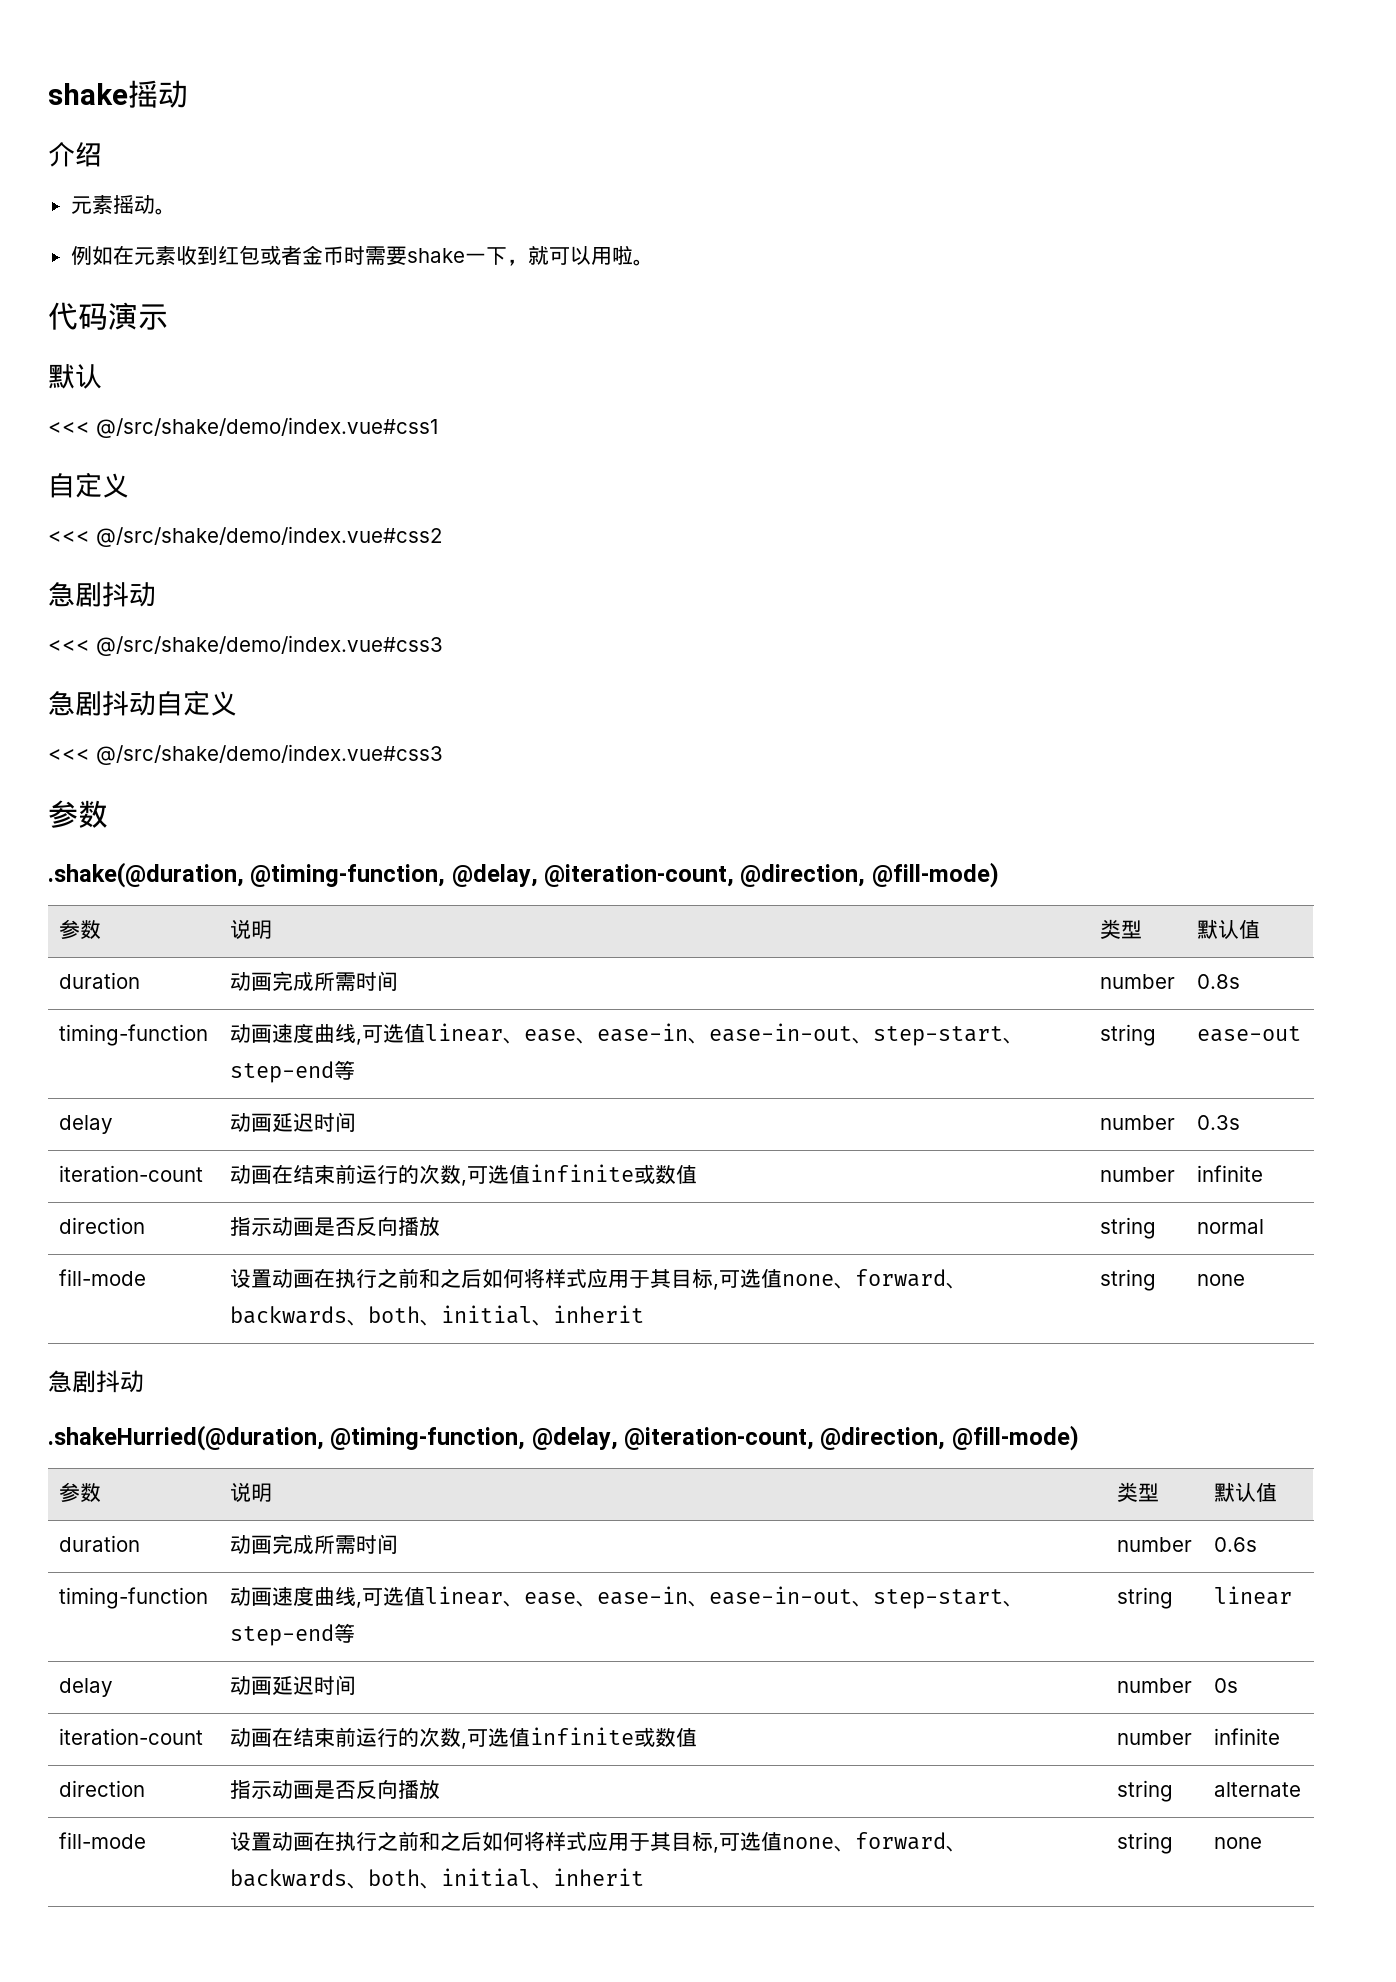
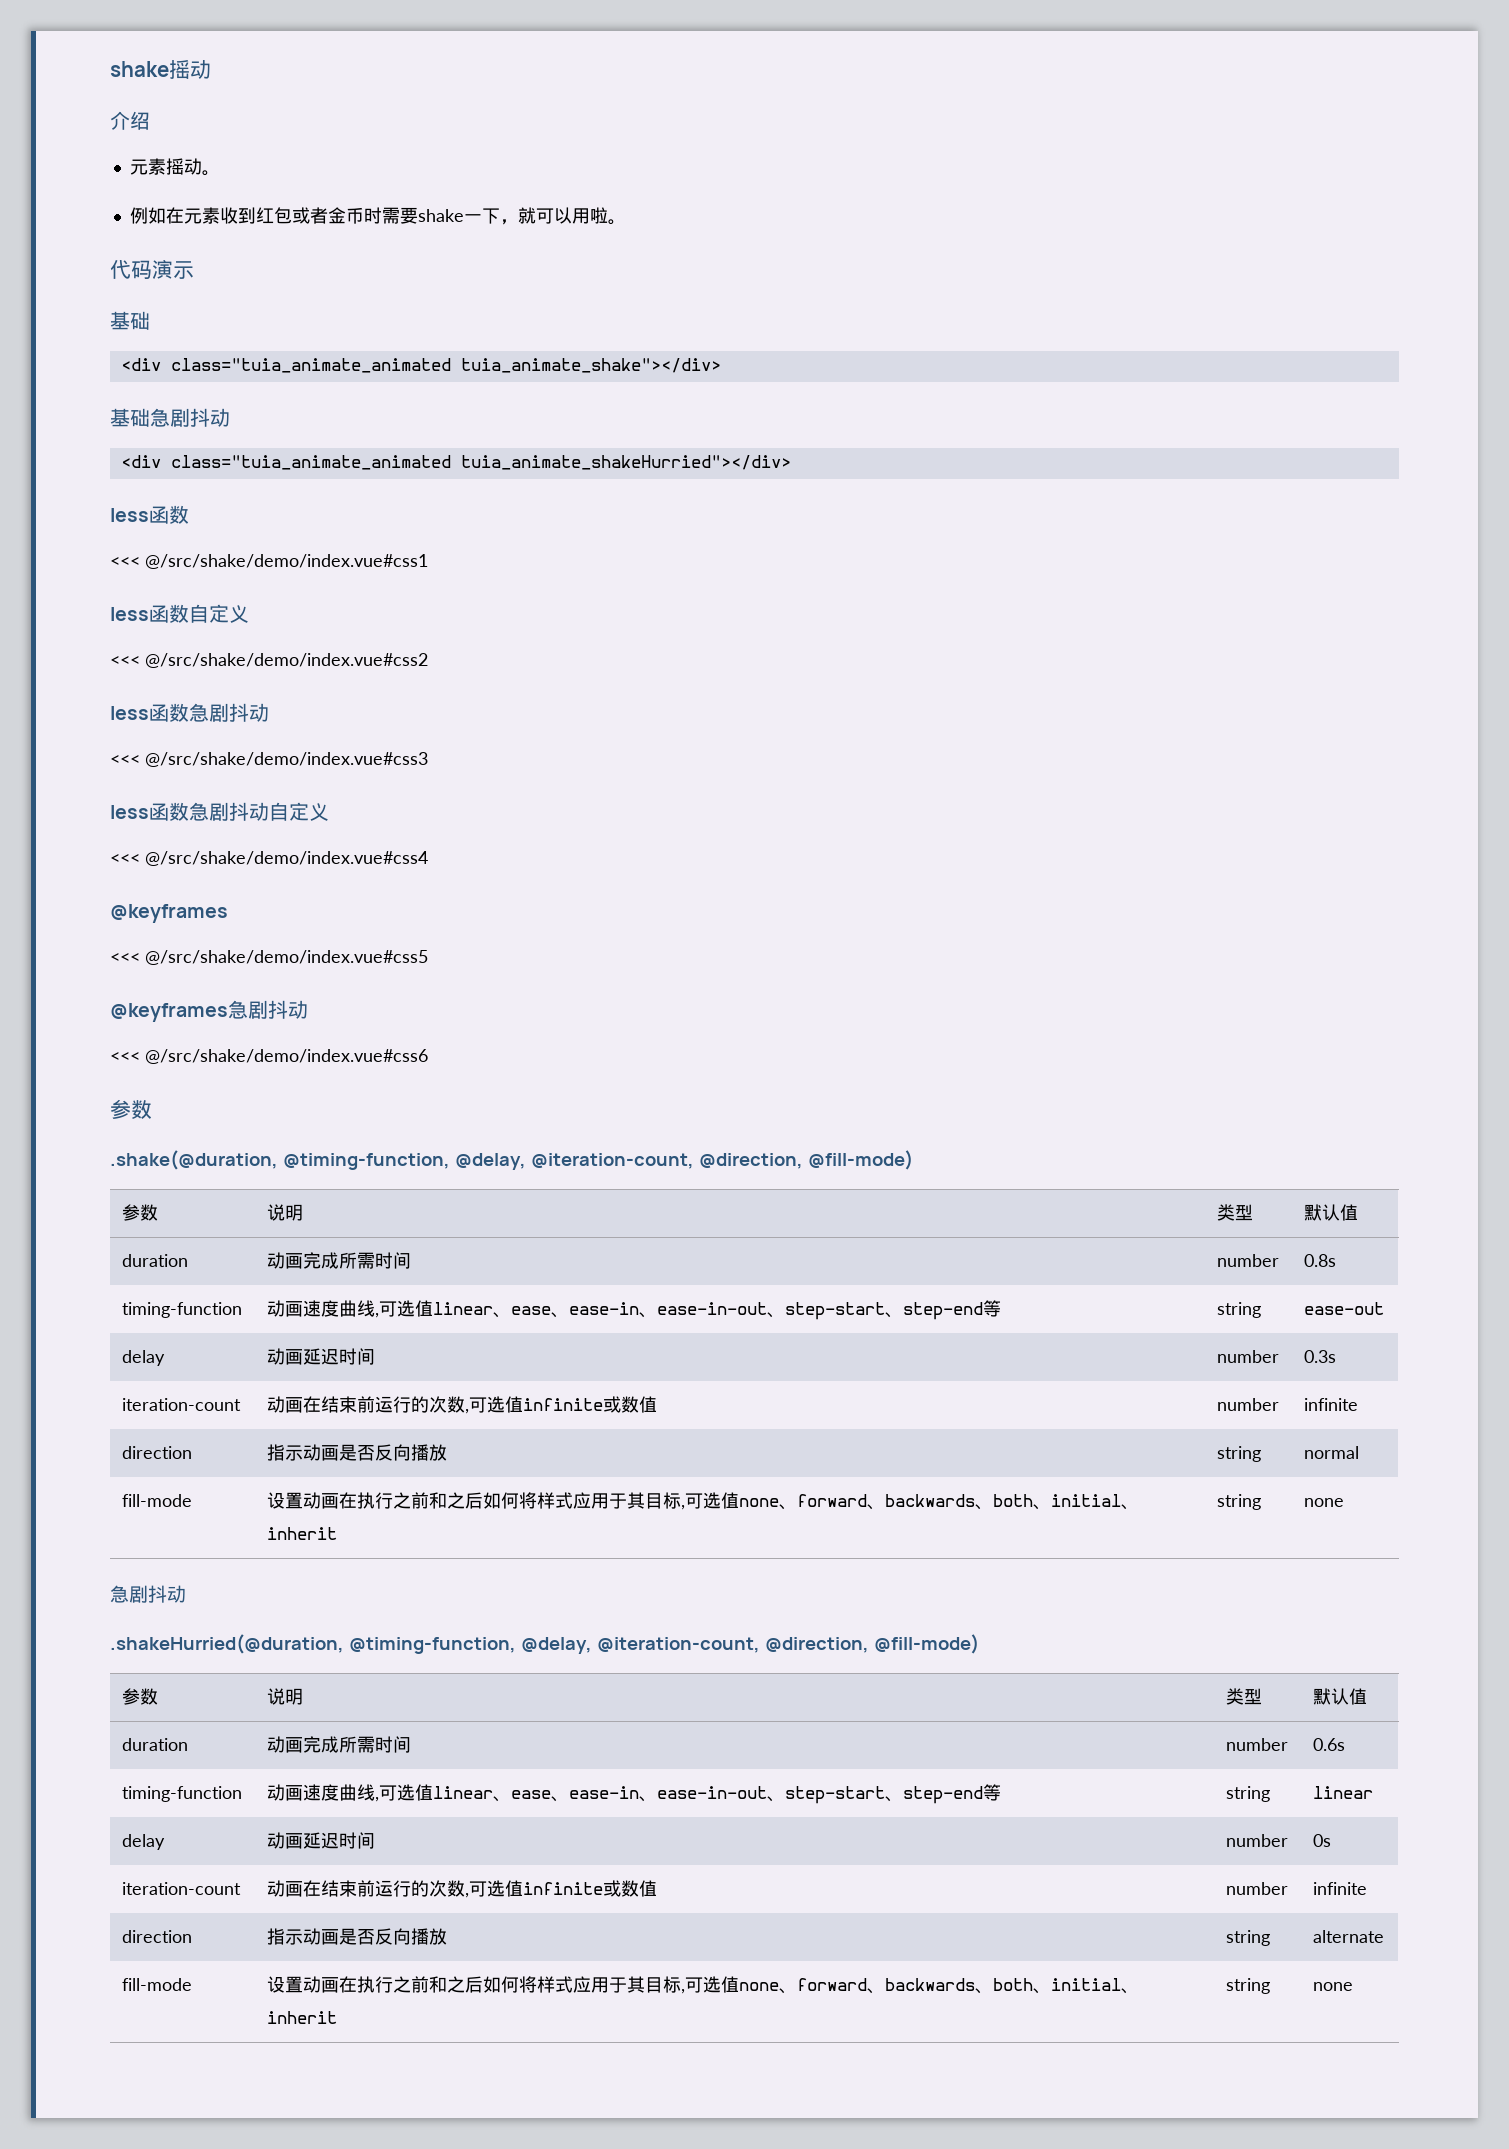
[48,364,102,389] 默认 -> [110,311,150,330] [120,358,721,373] [110,408,230,427] [120,455,791,470] [110,505,189,524] 基础 // <div class="tuia_animate_animated tuia_animate_shake"></div> // 基础急剧抖动 // <div class="tuia_animate_animated tuia_animate_shakeHurried"></div> // less函数
(438, 427) none -> [110,604,189,623] less函数
(443, 536) none -> [110,703,189,722] less函数
(443, 645) none -> [110,802,189,821] less函数
[96,744,443,765] @/src/shake/demo/index.vue#css3 -> [145,851,428,866] [110,904,228,923] [110,950,428,965] [110,1000,308,1022] [110,1049,428,1064] @/src/shake/demo/index.vue#css4 // @keyframes // <<< @/src/shake/demo/index.vue#css5 // @keyframes急剧抖动 // <<< @/src/shake/demo/index.vue#css6

